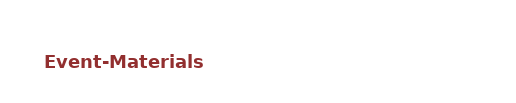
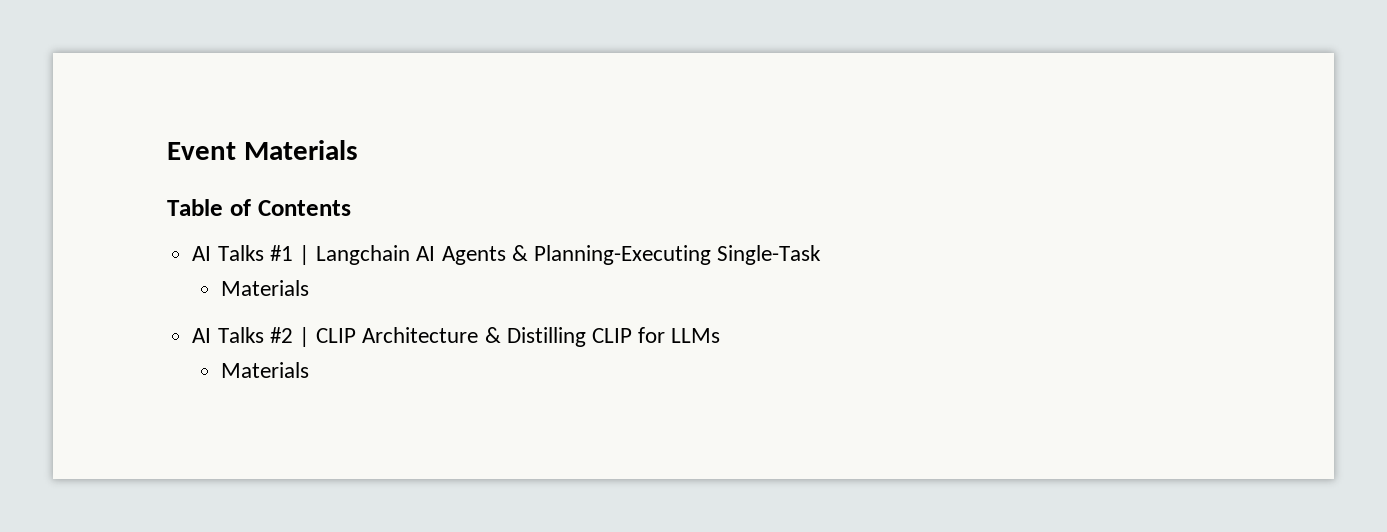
[44,54,204,68] Event-Materials -> [167,140,358,160] [167,199,351,216] [192,245,822,265] [221,280,310,296] [192,327,721,347] [221,362,310,378] Event Materials // Table of Contents // AI Talks #1 | Langchain AI Agents & Planning-Executing Single-Task // Materials // AI Talks #2 | CLIP Architecture & Distilling CLIP for LLMs // Materials

